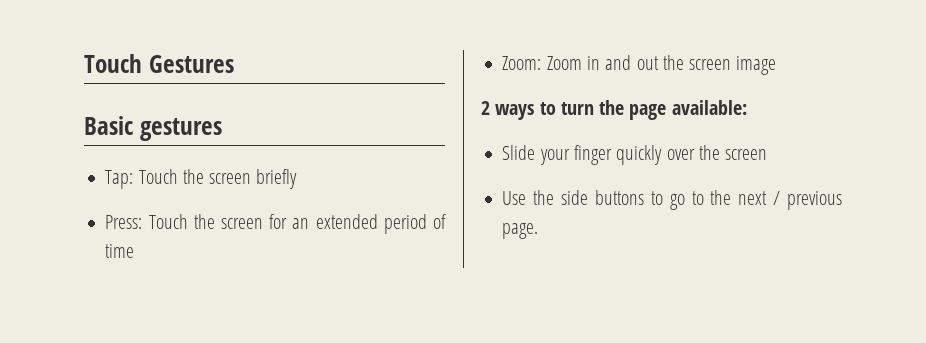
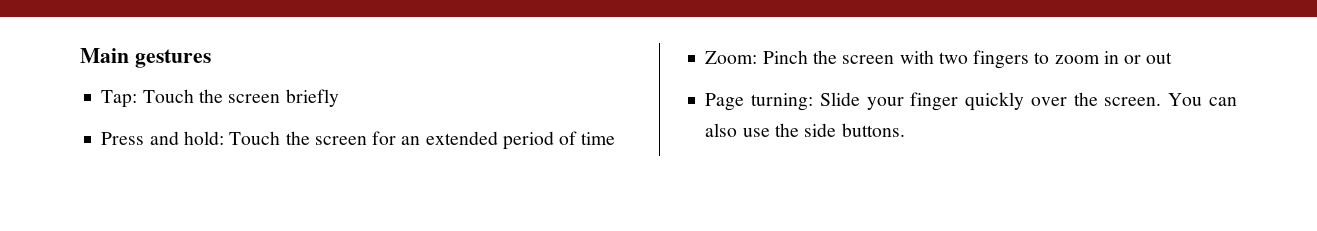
[84,54,234,73] [84,116,133,135] Touch Gestures // Basic -> [80,48,129,63] Main
[105,215,143,229] Press: -> [101,131,224,145] Press and hold:
[546,55,777,75] [481,100,747,120] Zoom in and out the screen image // 2 ways to turn the page available: // -> [762,50,1173,69] [705,93,814,111] Pinch the screen with two fingers to zoom in or out // Page turning:
[725,149,768,160] [502,190,843,210] [502,223,539,239] screen // Use the side buttons to go to the next / previous page. -> [1104,93,1237,106] [705,123,905,137] screen. You can also use the side buttons.

